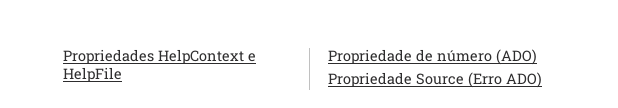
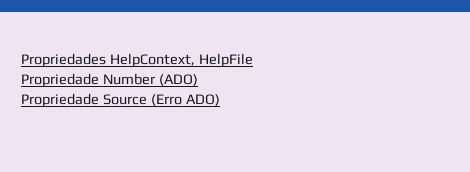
[158,49,256,64] HelpContext e -> [109,53,195,68] HelpContext,
[416,49,492,62] de número -> [102,73,155,85] Number

